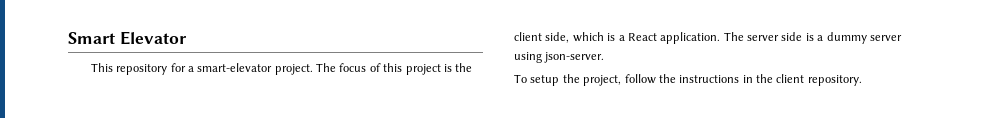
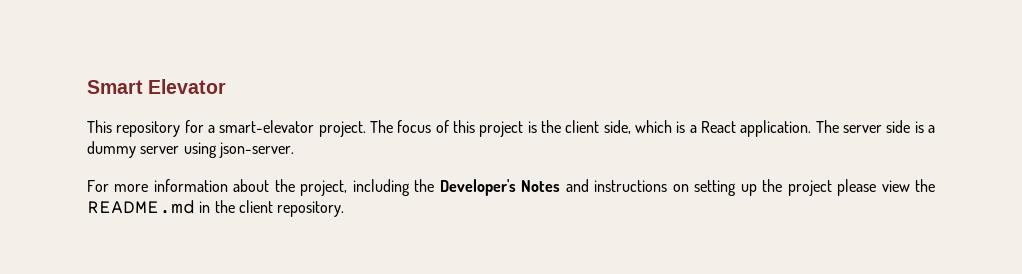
[514,74,740,86] To setup the project, follow the instructions -> [87,179,936,196] [87,200,195,214] For more information about the project, including the Developer's Notes and instructions on setting up the project please view the README.md

